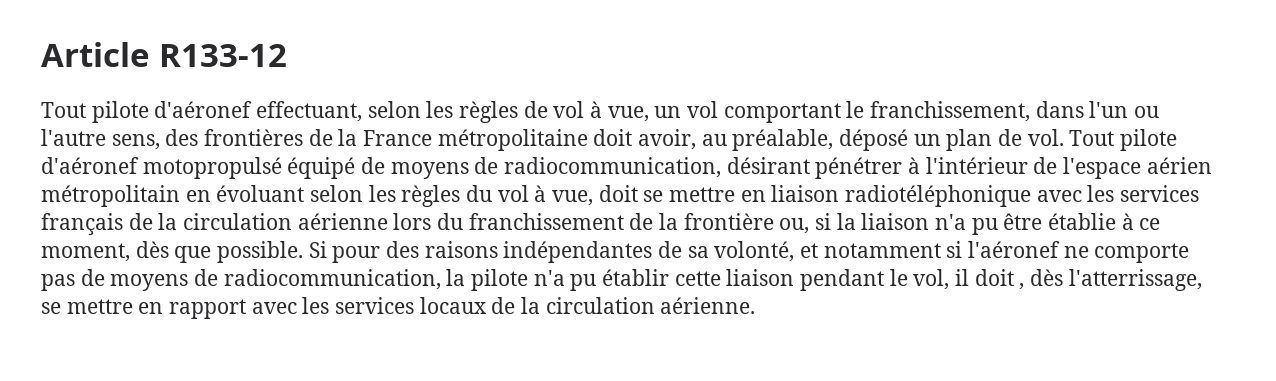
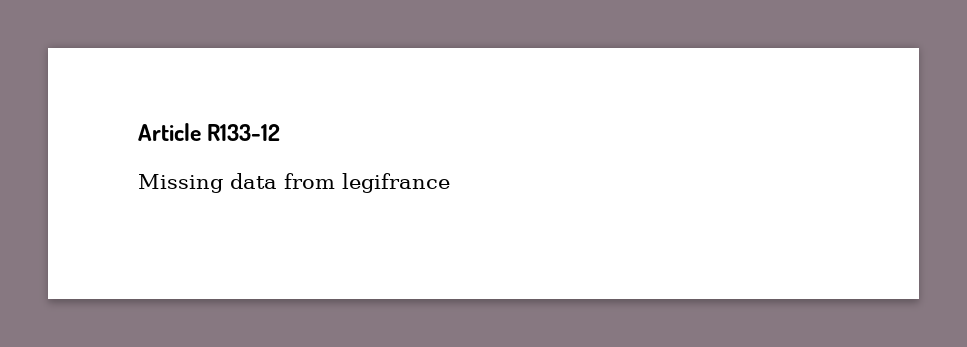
[41,101,1160,123] [41,129,1178,151] [41,157,1212,179] [41,185,1200,207] [41,213,1161,236] [41,241,1190,263] [41,269,1202,291] [41,297,756,319] Tout pilote d'aéronef effectuant, selon les règles de vol à vue, un vol comportant le franchissement, dans l'un ou l'autre sens, des frontières de la France métropolitaine doit avoir, au préalable, déposé un plan de vol. Tout pilote d'aéronef motopropulsé équipé de moyens de radiocommunication, désirant pénétrer à l'intérieur de l'espace aérien métropolitain en évoluant selon les règles du vol à vue, doit se mettre en liaison radiotéléphonique avec les services français de la circulation aérienne lors du franchissement de la frontière ou, si la liaison n'a pu être établie à ce moment, dès que possible. Si pour des raisons indépendantes de sa volonté, et notamment si l'aéronef ne comporte pas de moyens de radiocommunication, la pilote n'a pu établir cette liaison pendant le vol, il doit , dès l'atterrissage, se mettre en rapport avec les services locaux de la circulation aérienne. -> [138,173,450,193] Missing data from legifrance

